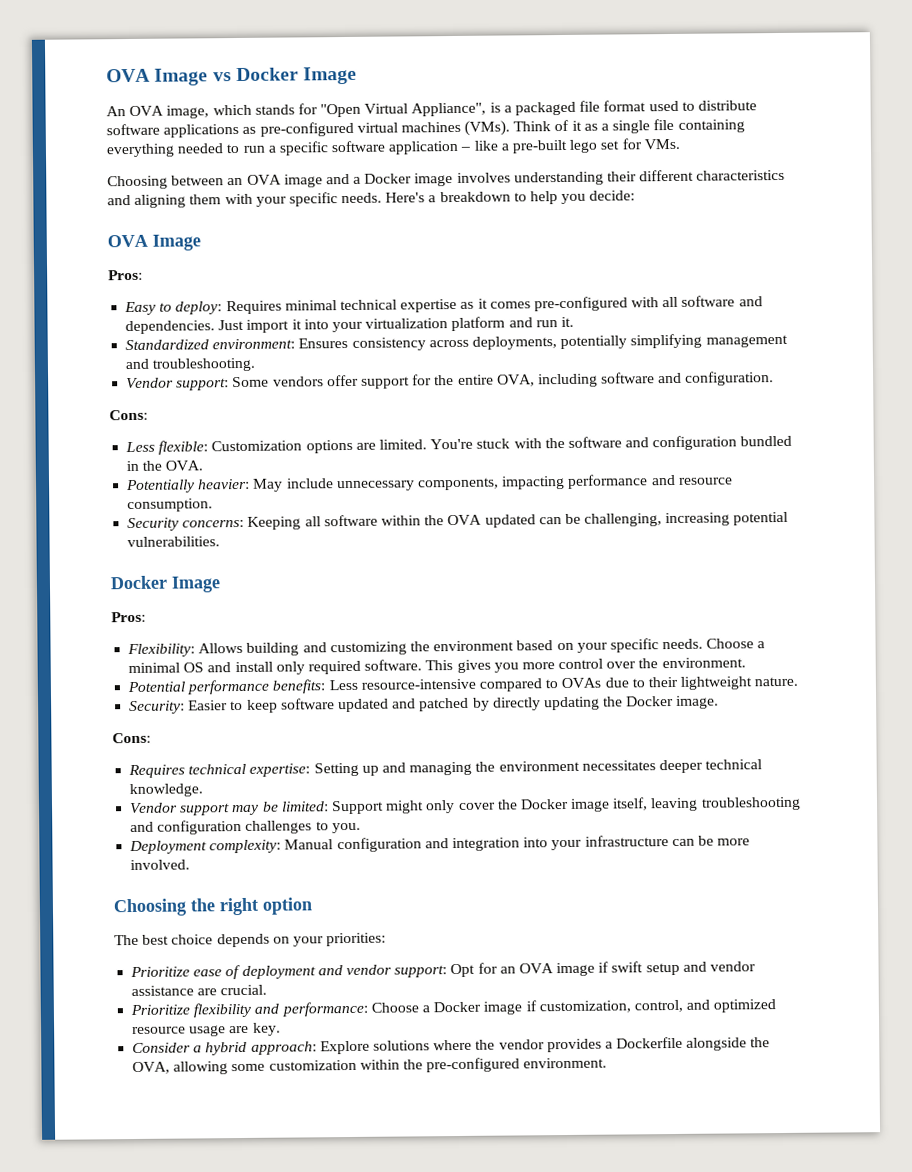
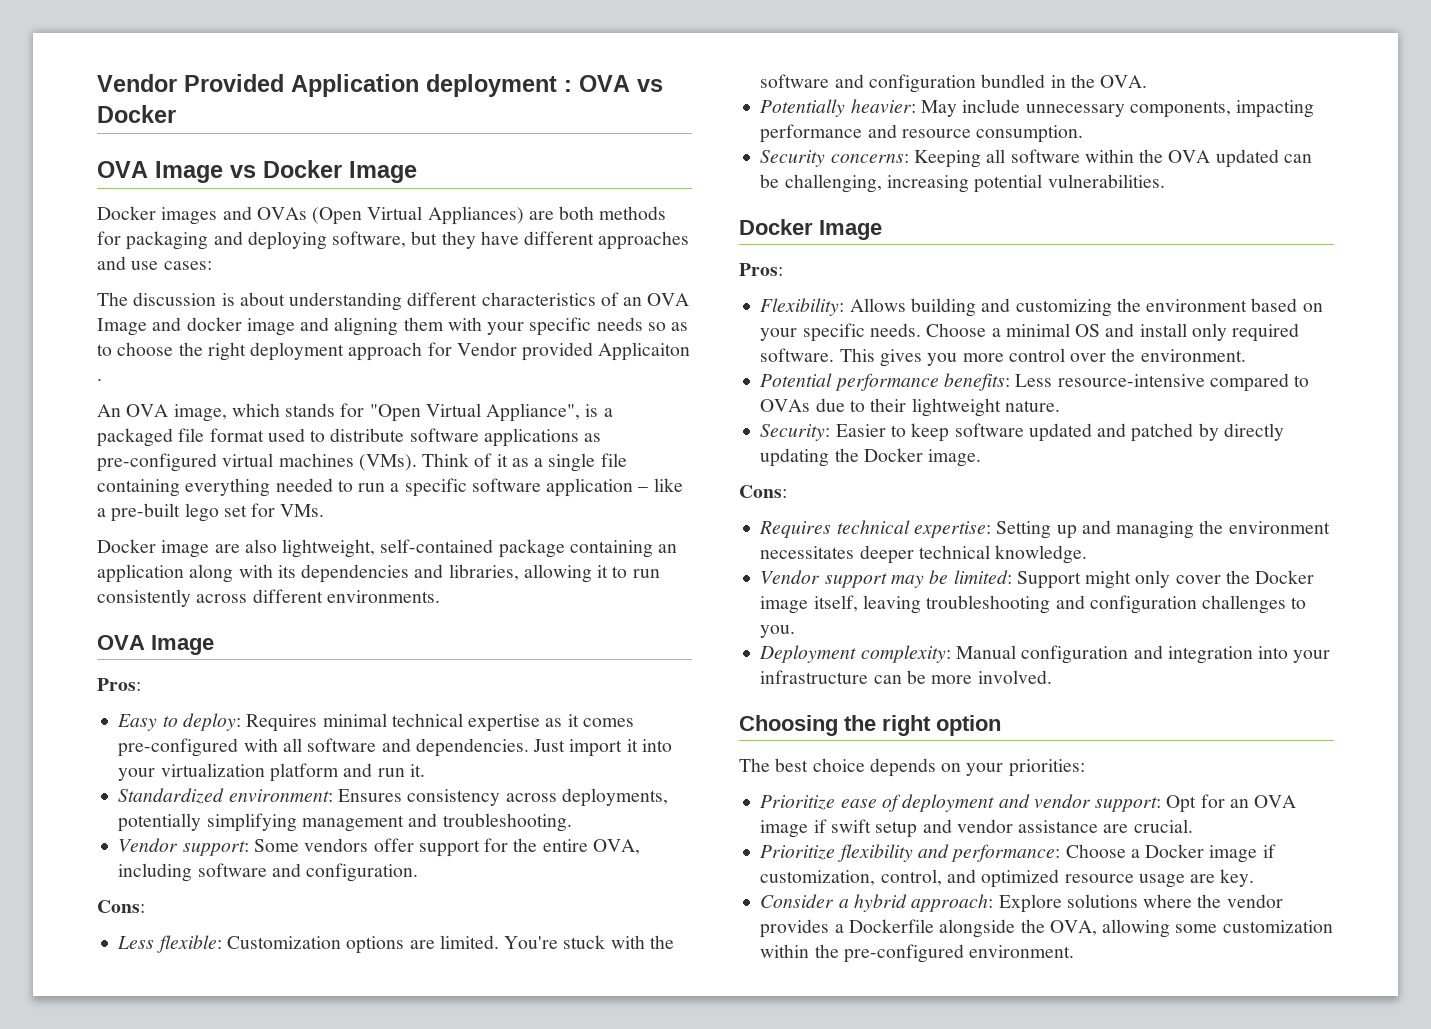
(106, 75) none -> [97,74,663,97] [97,105,176,123] Vendor Provided Application deployment : OVA vs Docker //
(358, 75) none -> [97,206,667,225] [97,231,690,250] [97,256,212,270] [97,292,690,311] [97,317,689,336] [97,342,691,361] [97,378,102,381] // Docker images and OVAs (Open Virtual Appliances) are both methods for packaging and deploying software, but they have different approaches and use cases: // The discussion is about understanding different characteristics of an OVA Image and docker image and aligning them with your specific needs so as to choose the right deployment approach for Vendor provided Applicaiton .
[107,169,786,190] [107,190,636,208] Choosing between an OVA image and a Docker image involves understanding their different characteristics and aligning them with your specific needs. Here's a breakdown to help you decide: -> [97,539,678,558] [97,564,660,583] [97,589,440,607] Docker image are also lightweight, self-contained package containing an application along with its dependencies and libraries, allowing it to run consistently across different environments.

